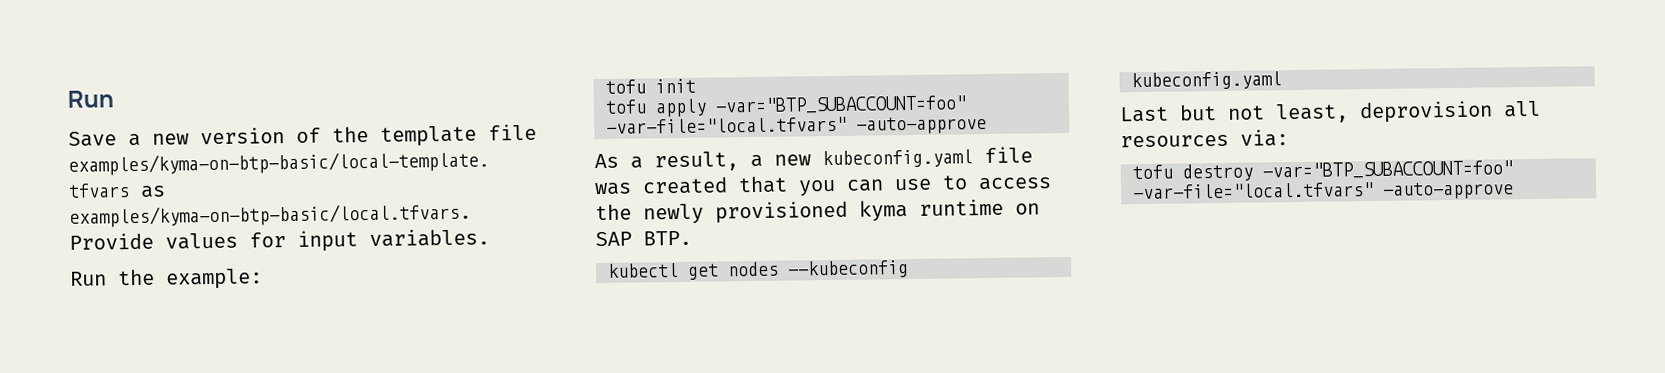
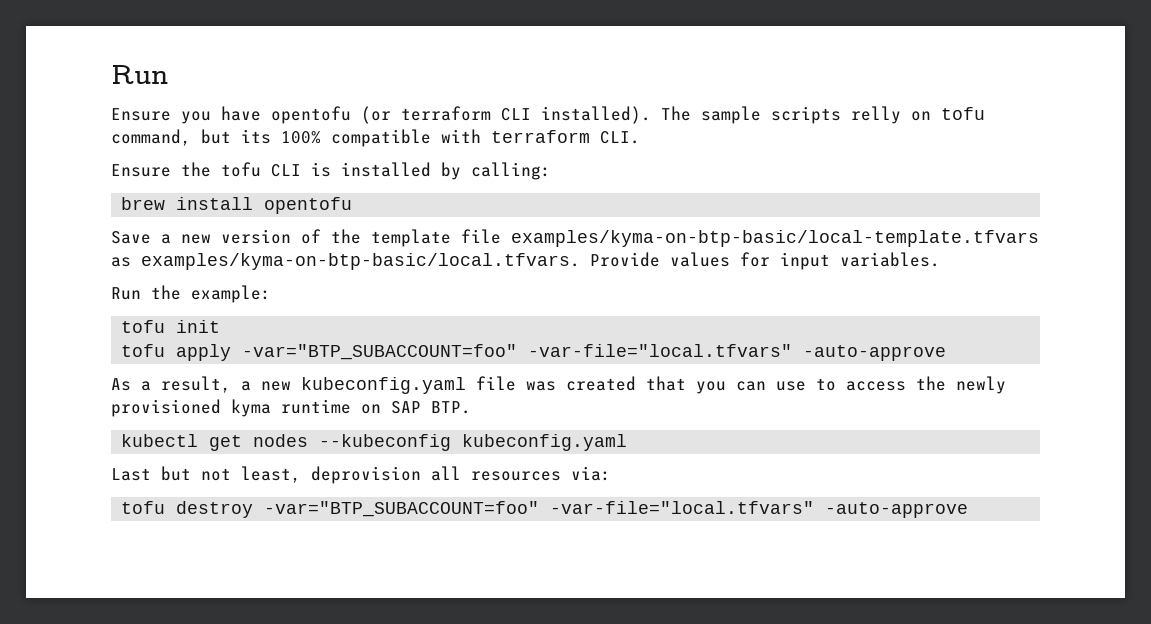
[67,90,114,108] Run -> [111,65,168,84] [111,106,985,124] [111,129,640,147] [111,162,551,180] [121,197,353,214] Run // Ensure you have opentofu (or terraform CLI installed). The sample scripts relly on tofu command, but its 100% compatible with terraform CLI. // Ensure the tofu CLI is installed by calling: // brew install opentofu

